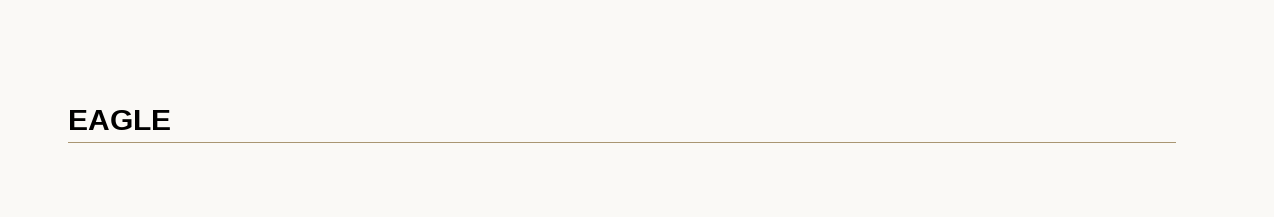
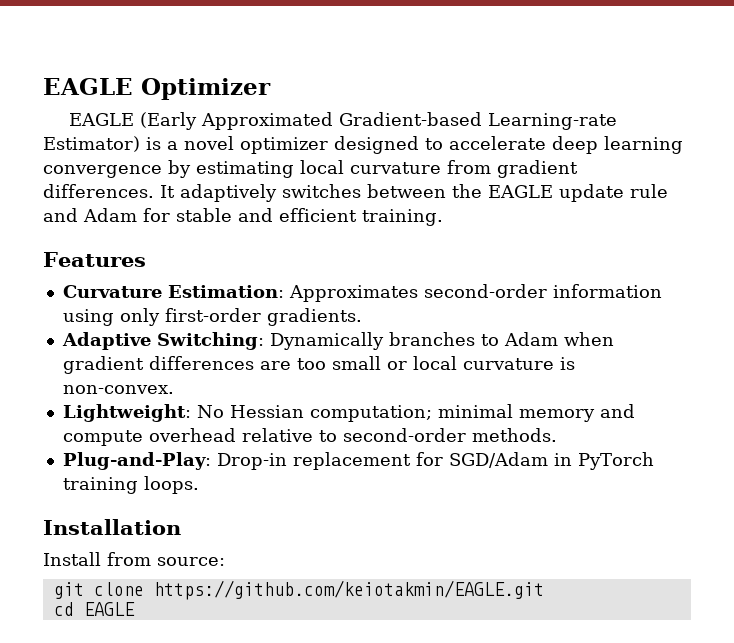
[68,110,171,130] EAGLE -> [43,78,271,100] [68,112,617,130] [43,136,683,154] [43,160,578,178] [43,184,668,202] [43,208,443,226] [43,252,146,267] [62,284,662,302] [62,308,362,326] [61,332,614,350] [62,356,575,374] [62,385,174,394] [62,404,635,422] [62,428,557,446] [62,452,654,470] [62,476,199,494] [43,519,181,535] [43,552,225,566] [53,580,544,600] [53,602,135,616] EAGLE Optimizer // EAGLE (Early Approximated Gradient-based Learning-rate Estimator) is a novel optimizer designed to accelerate deep learning convergence by estimating local curvature from gradient differences. It adaptively switches between the EAGLE update rule and Adam for stable and efficient training. // Features // Curvature Estimation: Approximates second-order information using only first-order gradients. // Adaptive Switching: Dynamically branches to Adam when gradient differences are too small or local curvature is non-convex. // Lightweight: No Hessian computation; minimal memory and compute overhead relative to second-order methods. // Plug-and-Play: Drop-in replacement for SGD/Adam in PyTorch training loops. // Installation // Install from source: // git clone https://github.com/keiotakmin/EAGLE.git // cd EAGLE

